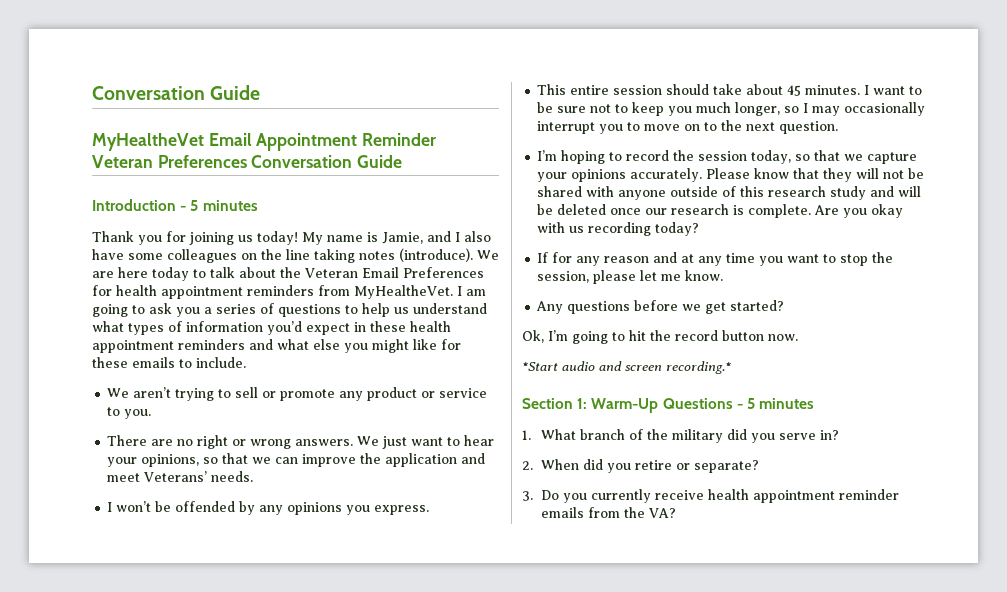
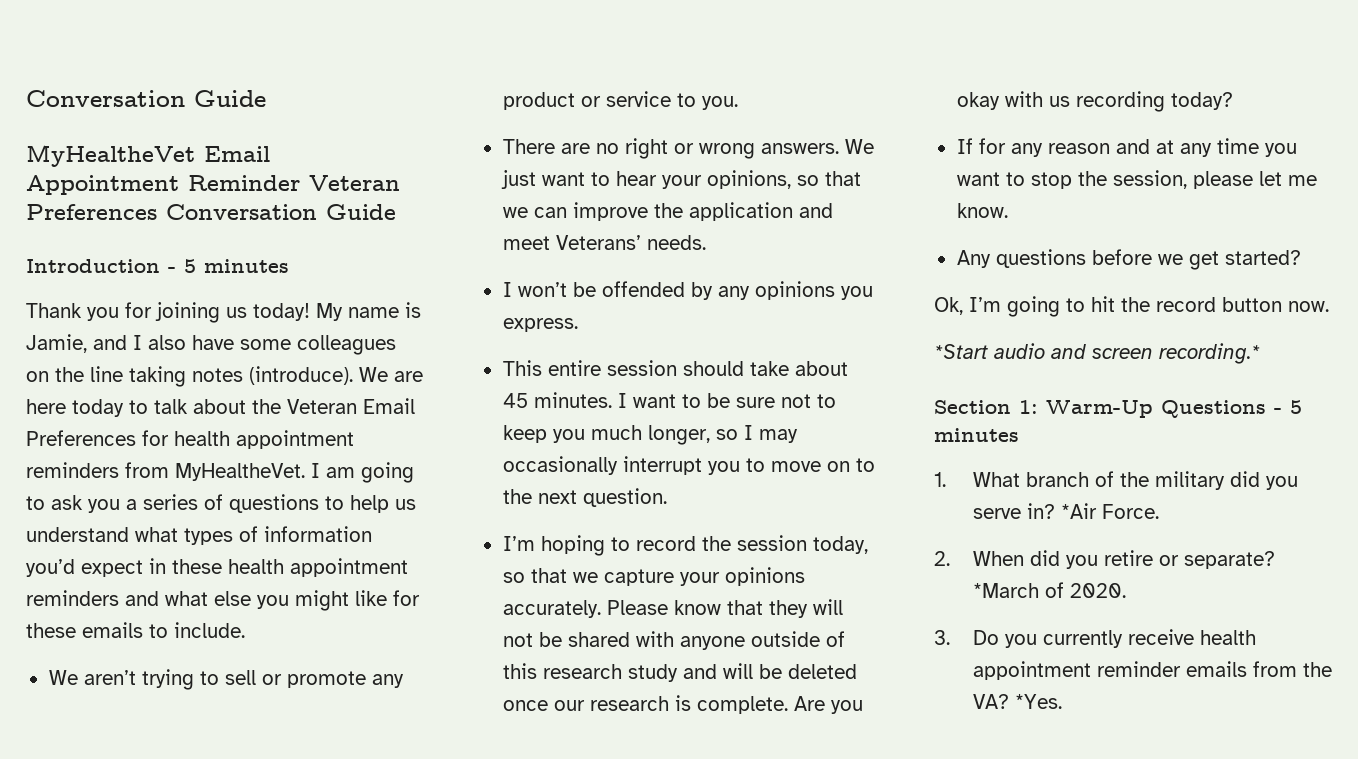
(840, 435) none -> [1060,503,1159,519] *Air Force.
(760, 466) none -> [972,582,1126,598] *March of 2020.
(677, 513) none -> [1014,694,1062,709] *Yes.

